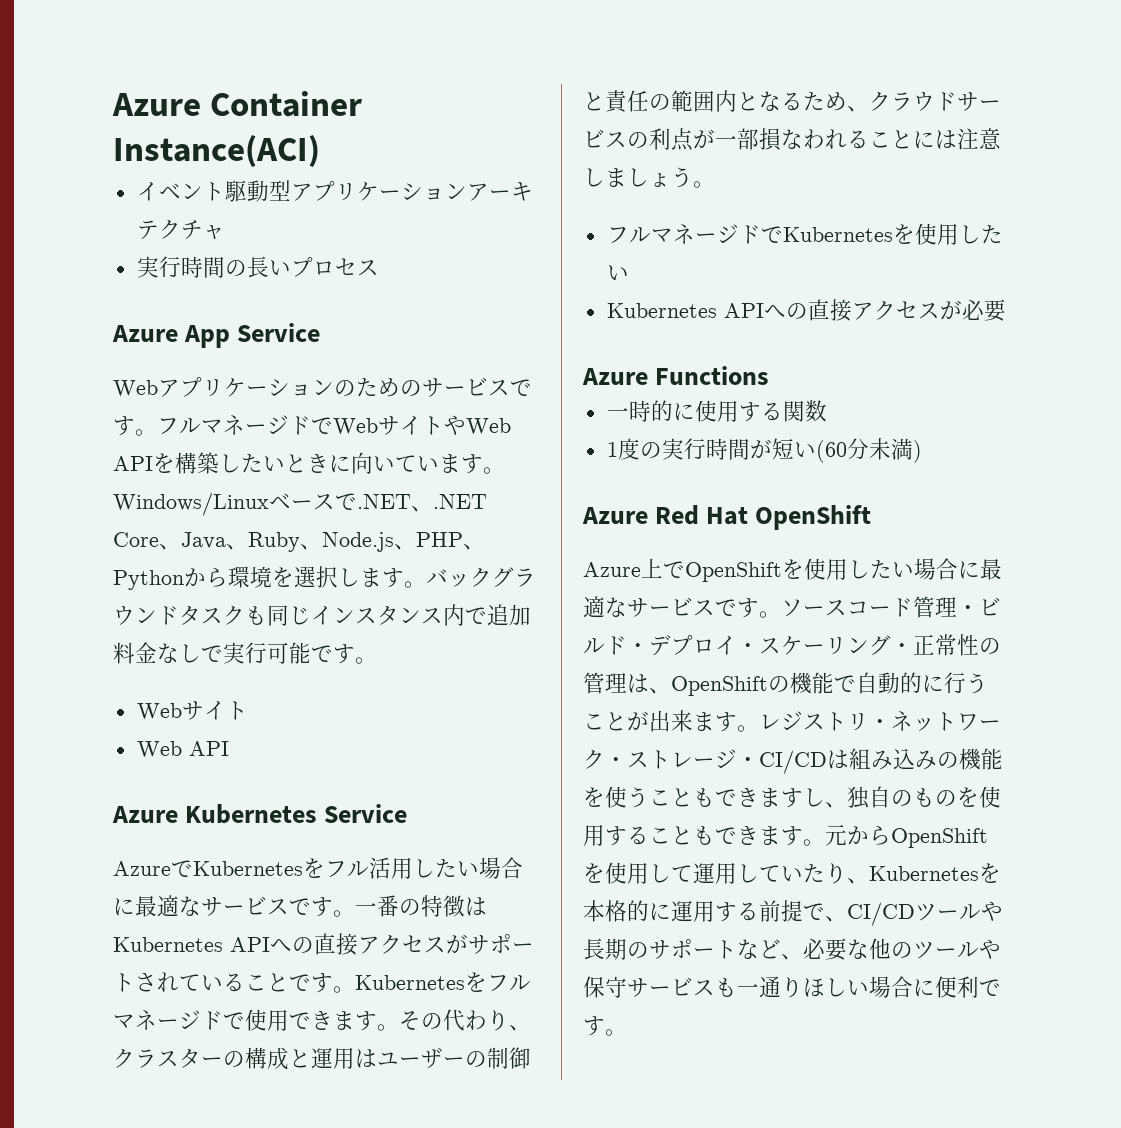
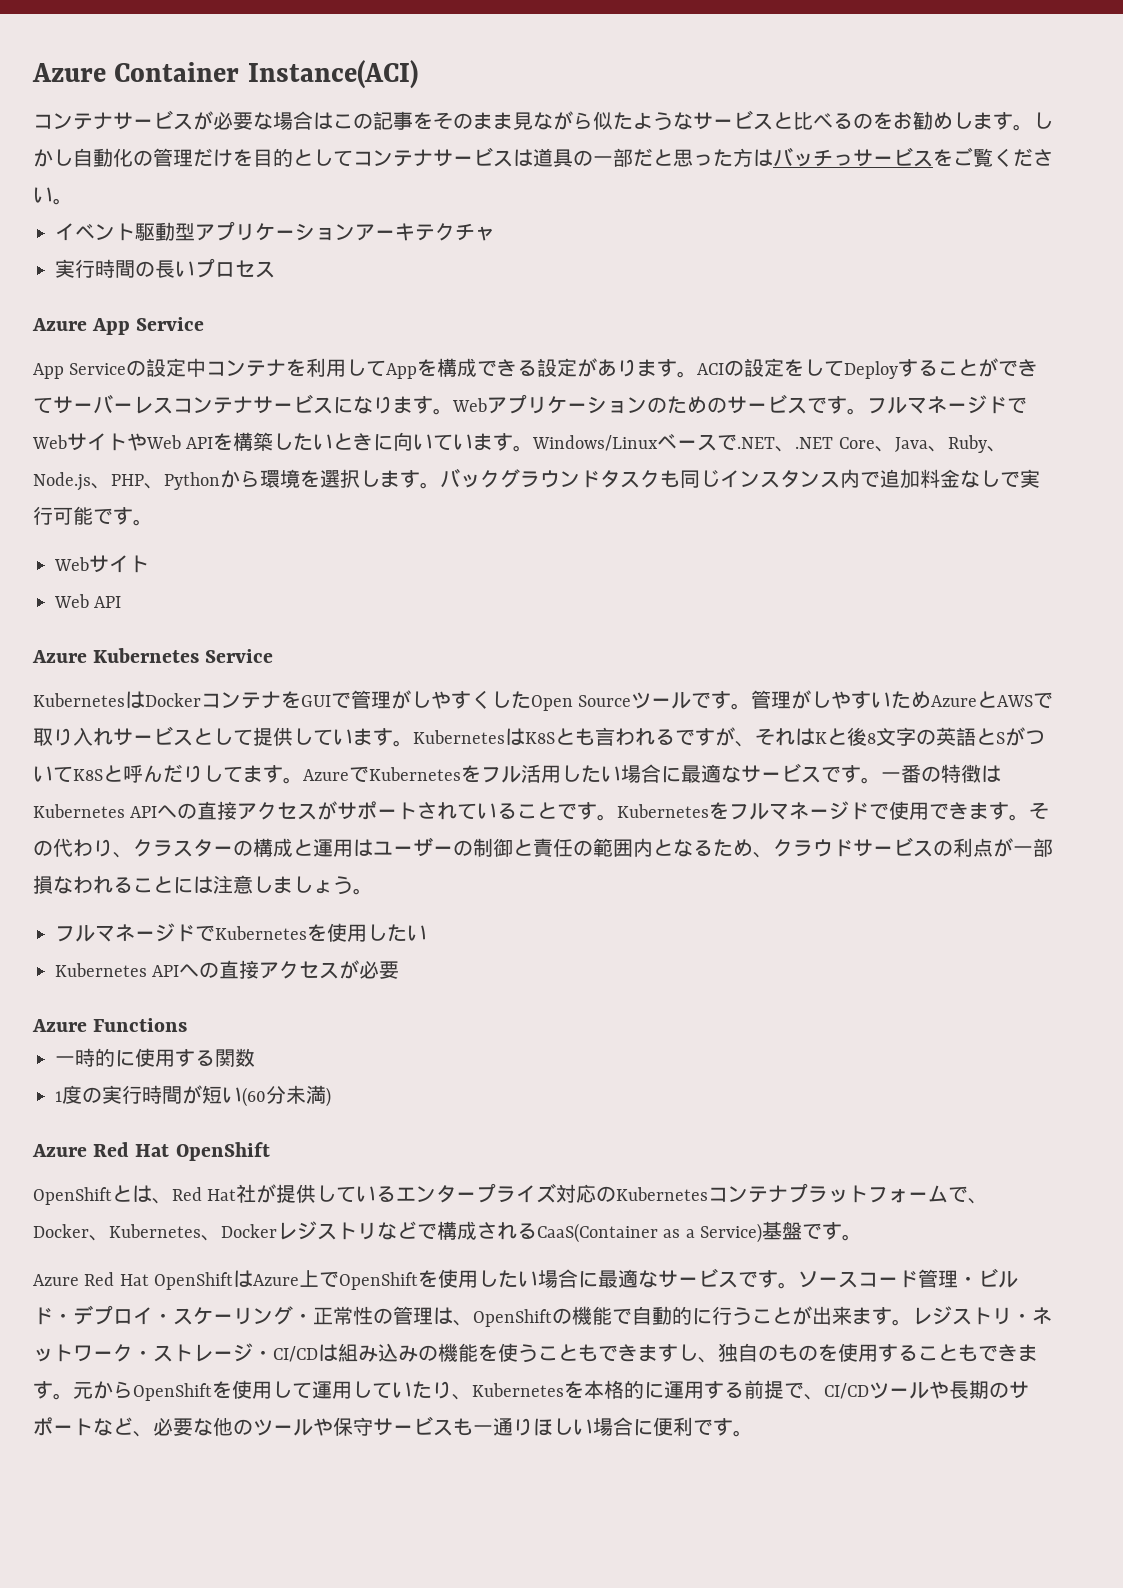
(320, 151) none -> [33,110,1053,131] [33,147,1053,167] [33,187,73,205] // コンテナサービスが必要な場合はこの記事をそのまま見ながら似たようなサービスと比べるのをお勧めします。しかし自動化の管理だけを目的としてコンテナサービスは道具の一部だと思った方はバッチっサービスをご覧ください。
(321, 332) none -> [33,358,1039,379] [33,394,453,415] App Serviceの設定中コンテナを利用してAppを構成できる設定があります。ACIの設定をしてDeployすることができてサーバーレスコンテナサービスになります。
(408, 813) none -> [33,690,1054,711] [33,726,1045,747] [33,764,303,784] KubernetesはDockerコンテナをGUIで管理がしやすくしたOpen Sourceツールです。管理がしやすいためAzureとAWSで取り入れサービスとして提供しています。KubernetesはK8Sとも言われるですが、それはKと後8文字の英語とSがついてK8Sと呼んだりしてます。
(872, 517) none -> [33,1183,989,1205] [33,1221,863,1243] [33,1270,254,1290] OpenShiftとは、Red Hat社が提供しているエンタープライズ対応のKubernetesコンテナプラットフォームで、Docker、Kubernetes、Dockerレジストリなどで構成されるCaaS(Container as a Service)基盤です。 // Azure Red Hat OpenShiftは

